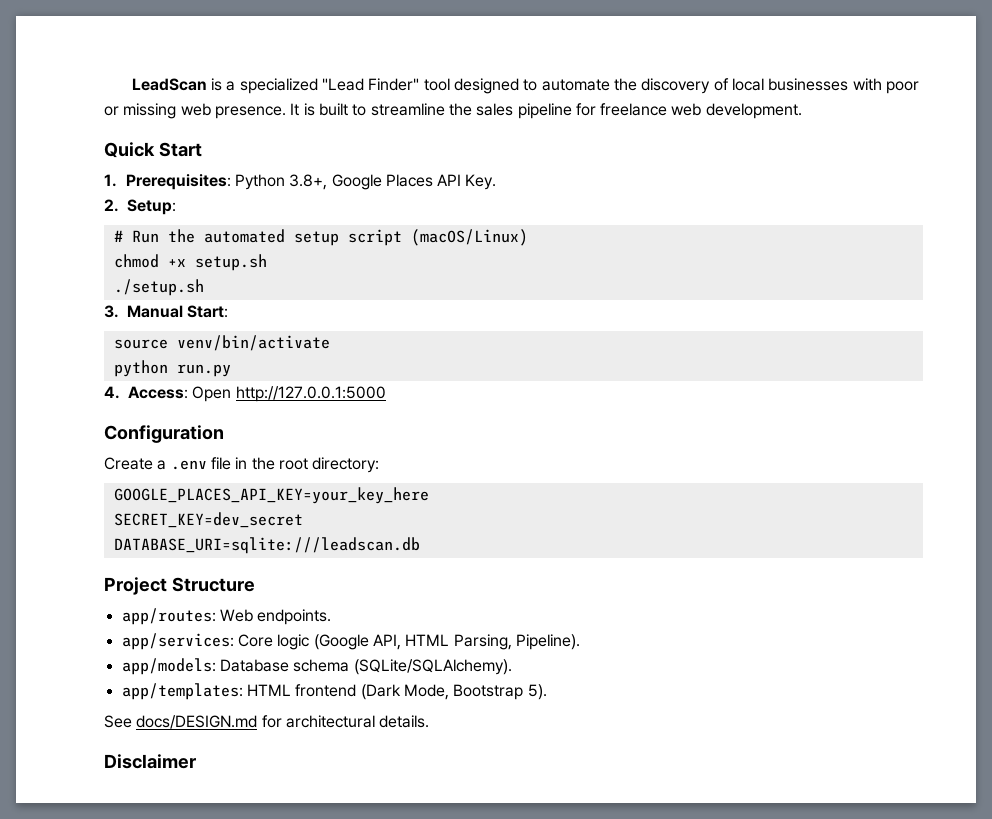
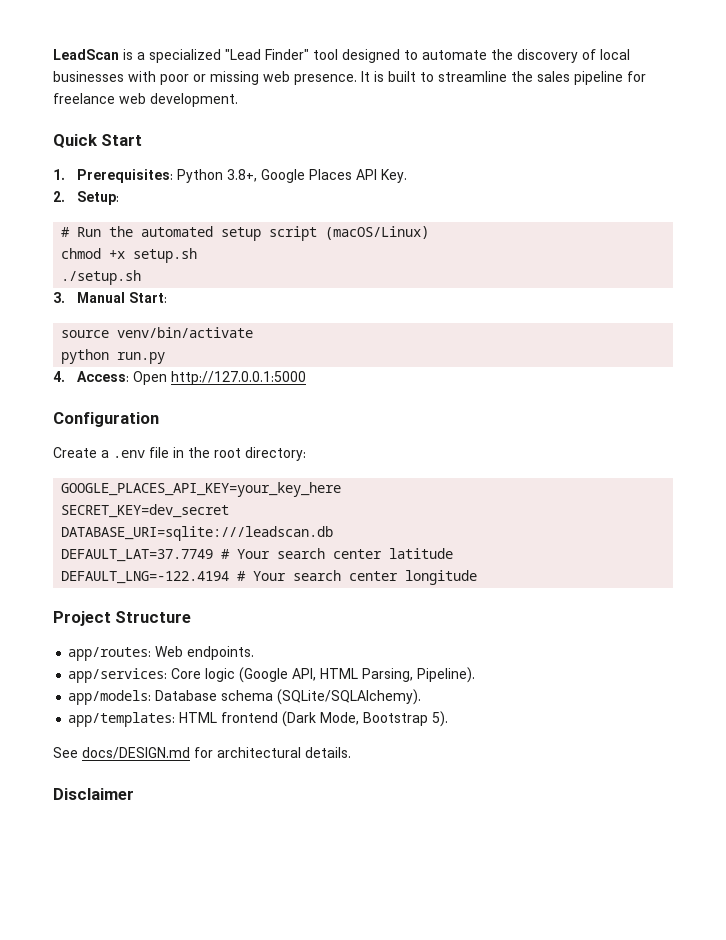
(420, 545) none -> [61,548,454,562] [61,570,478,585] // DEFAULT_LAT=37.7749 # Your search center latitude // DEFAULT_LNG=-122.4194 # Your search center longitude

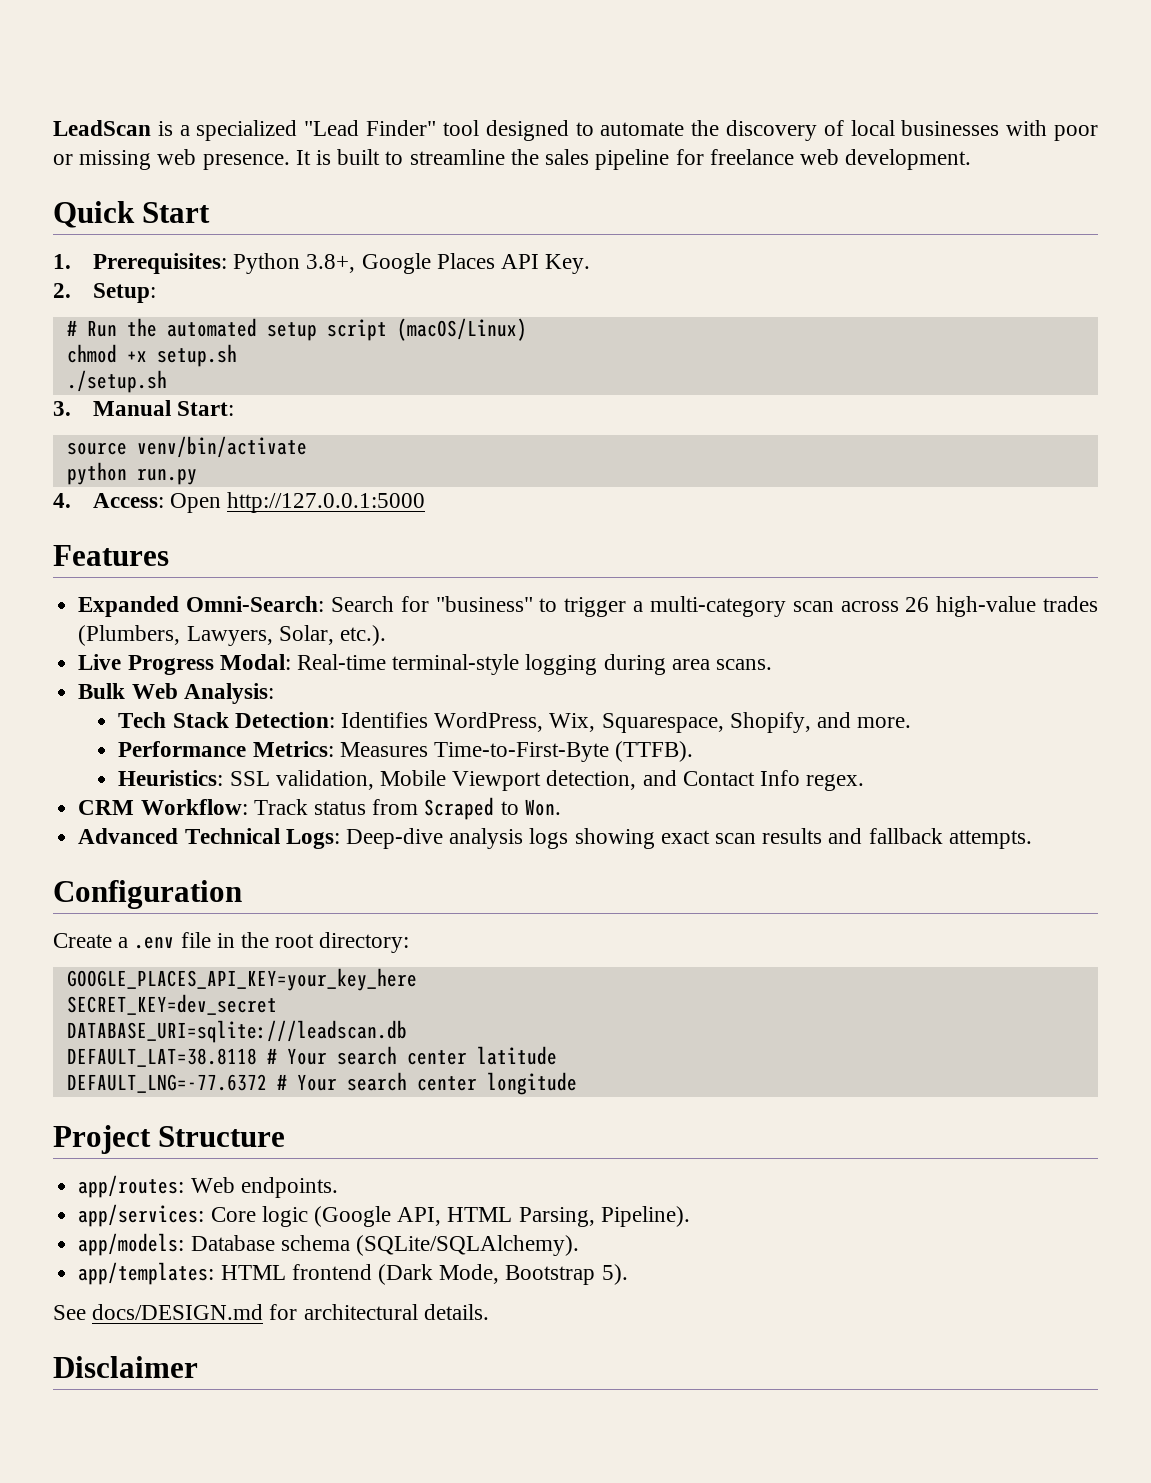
(306, 378) none -> [53,545,169,566] [78,596,1098,617] [78,625,386,646] [78,654,772,675] [78,683,274,704] [118,712,912,733] [118,741,694,762] [118,770,865,791] [78,797,561,820] [78,828,1032,849] // Features // Expanded Omni-Search: Search for "business" to trigger a multi-category scan across 26 high-value trades (Plumbers, Lawyers, Solar, etc.). // Live Progress Modal: Real-time terminal-style logging during area scans. // Bulk Web Analysis: // Tech Stack Detection: Identifies WordPress, Wix, Squarespace, Shopify, and more. // Performance Metrics: Measures Time-to-First-Byte (TTFB). // Heuristics: SSL validation, Mobile Viewport detection, and Contact Info regex. // CRM Workflow: Track status from Scraped to Won. // Advanced Technical Logs: Deep-dive analysis logs showing exact scan results and fallback attempts.
[61,549,214,562] DEFAULT_LAT=37.7749 -> [66,1048,257,1067] DEFAULT_LAT=38.8118
[61,571,230,584] DEFAULT_LNG=-122.4194 -> [66,1074,267,1093] DEFAULT_LNG=-77.6372

